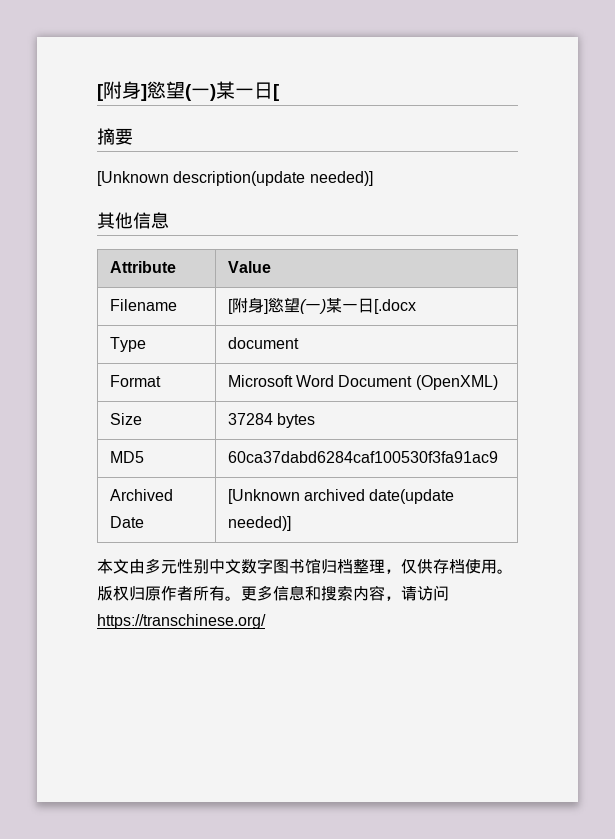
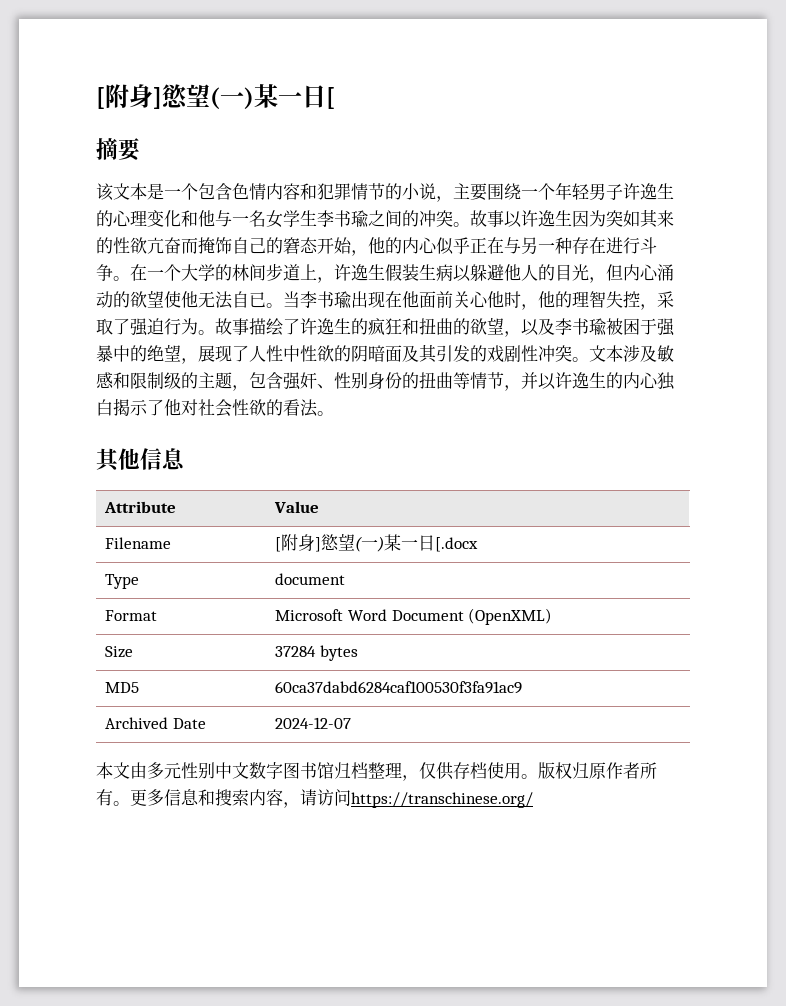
[97,171,373,186] [Unknown description(update needed)] -> [96,182,674,202] [96,209,674,228] [96,237,657,256] [96,263,674,283] [96,290,674,310] [96,317,675,337] [96,344,674,364] [96,372,675,391] [96,398,334,417] 该文本是一个包含色情内容和犯罪情节的小说，主要围绕一个年轻男子许逸生的心理变化和他与一名女学生李书瑜之间的冲突。故事以许逸生因为突如其来的性欲亢奋而掩饰自己的窘态开始，他的内心似乎正在与另一种存在进行斗争。在一个大学的林间步道上，许逸生假装生病以躲避他人的目光，但内心涌动的欲望使他无法自已。当李书瑜出现在他面前关心他时，他的理智失控，采取了强迫行为。故事描绘了许逸生的疯狂和扭曲的欲望，以及李书瑜被困于强暴中的绝望，展现了人性中性欲的阴暗面及其引发的戏剧性冲突。文本涉及敏感和限制级的主题，包含强奸、性别身份的扭曲等情节，并以许逸生的内心独白揭示了他对社会性欲的看法。
[227,489,455,504] [227,516,291,531] [Unknown archived date(update needed)] -> [275,717,352,729] 2024-12-07

